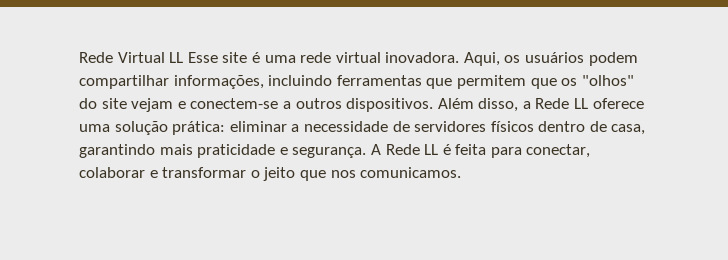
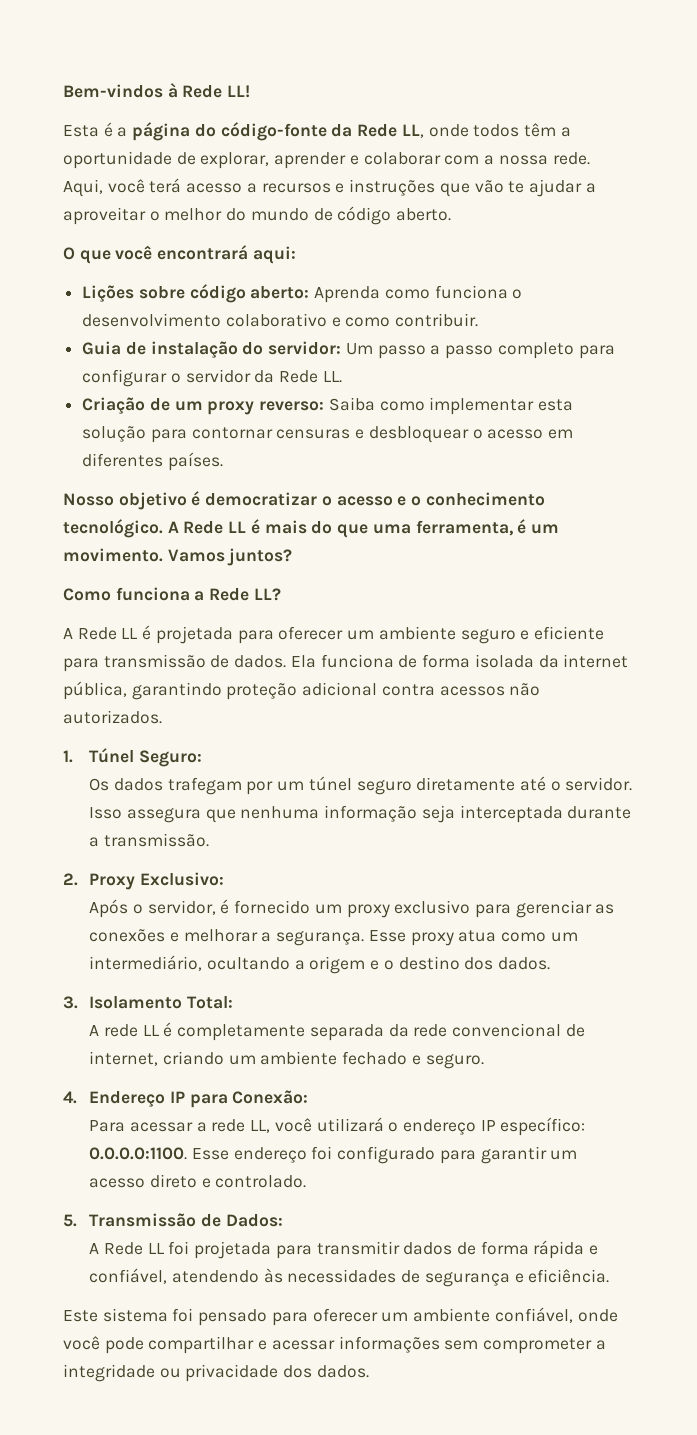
[79,52,638,66] [79,75,634,89] [79,98,644,112] [79,121,646,135] [79,144,591,158] [79,167,462,181] Rede Virtual LL Esse site é uma rede virtual inovadora. Aqui, os usuários podem compartilhar informações, incluindo ferramentas que permitem que os "olhos" do site vejam e conectem-se a outros dispositivos. Além disso, a Rede LL oferece uma solução prática: eliminar a necessidade de servidores físicos dentro de casa, garantindo mais praticidade e segurança. A Rede LL é feita para conectar, colaborar e transformar o jeito que nos comunicamos. -> [63,83,251,98] [63,122,571,141] [63,151,590,169] [63,178,596,197] [63,206,452,225] [63,245,296,264] [82,284,523,303] [82,313,479,327] [82,341,615,359] [82,369,342,387] [82,397,574,415] [82,426,574,443] [82,452,223,471] [63,491,545,510] [63,519,559,538] [63,548,293,566] [63,587,281,601] [63,625,604,644] [63,654,629,672] [63,681,541,700] [63,710,162,724] [63,748,202,767] [89,776,633,795] [89,805,632,823] [89,833,209,847] [63,872,224,890] [89,899,615,918] [89,929,578,946] [89,955,551,974] [63,996,233,1009] [89,1022,585,1041] [89,1051,484,1069] [63,1090,309,1108] [89,1117,586,1136] [89,1146,578,1164] [89,1174,307,1188] [63,1213,283,1227] [89,1240,599,1259] [89,1268,610,1287] [63,1307,618,1326] [63,1336,606,1354] [63,1364,369,1382] Bem-vindos à Rede LL! // Esta é a página do código-fonte da Rede LL, onde todos têm a oportunidade de explorar, aprender e colaborar com a nossa rede. Aqui, você terá acesso a recursos e instruções que vão te ajudar a aproveitar o melhor do mundo de código aberto. // O que você encontrará aqui: // Lições sobre código aberto: Aprenda como funciona o desenvolvimento colaborativo e como contribuir. // Guia de instalação do servidor: Um passo a passo completo para configurar o servidor da Rede LL. // Criação de um proxy reverso: Saiba como implementar esta solução para contornar censuras e desbloquear o acesso em diferentes países. // Nosso objetivo é democratizar o acesso e o conhecimento tecnológico. A Rede LL é mais do que uma ferramenta, é um movimento. Vamos juntos? // Como funciona a Rede LL? // A Rede LL é projetada para oferecer um ambiente seguro e eficiente para transmissão de dados. Ela funciona de forma isolada da internet pública, garantindo proteção adicional contra acessos não autorizados. // 1. Túnel Seguro: // Os dados trafegam por um túnel seguro diretamente até o servidor. Isso assegura que nenhuma informação seja interceptada durante a transmissão. // 2. Proxy Exclusivo: // Após o servidor, é fornecido um proxy exclusivo para gerenciar as conexões e melhorar a segurança. Esse proxy atua como um intermediário, ocultando a origem e o destino dos dados. // 3. Isolamento Total: // A rede LL é completamente separada da rede convencional de internet, criando um ambiente fechado e seguro. // 4. Endereço IP para Conexão: // Para acessar a rede LL, você utilizará o endereço IP específico: 0.0.0.0:1100. Esse endereço foi configurado para garantir um acesso direto e controlado. // 5. Transmissão de Dados: // A Rede LL foi projetada para transmitir dados de forma rápida e confiável, atendendo às necessidades de segurança e eficiência. // Este sistema foi pensado para oferecer um ambiente confiável, onde você pode compartilhar e acessar informações sem comprometer a integridade ou privacidade dos dados.

